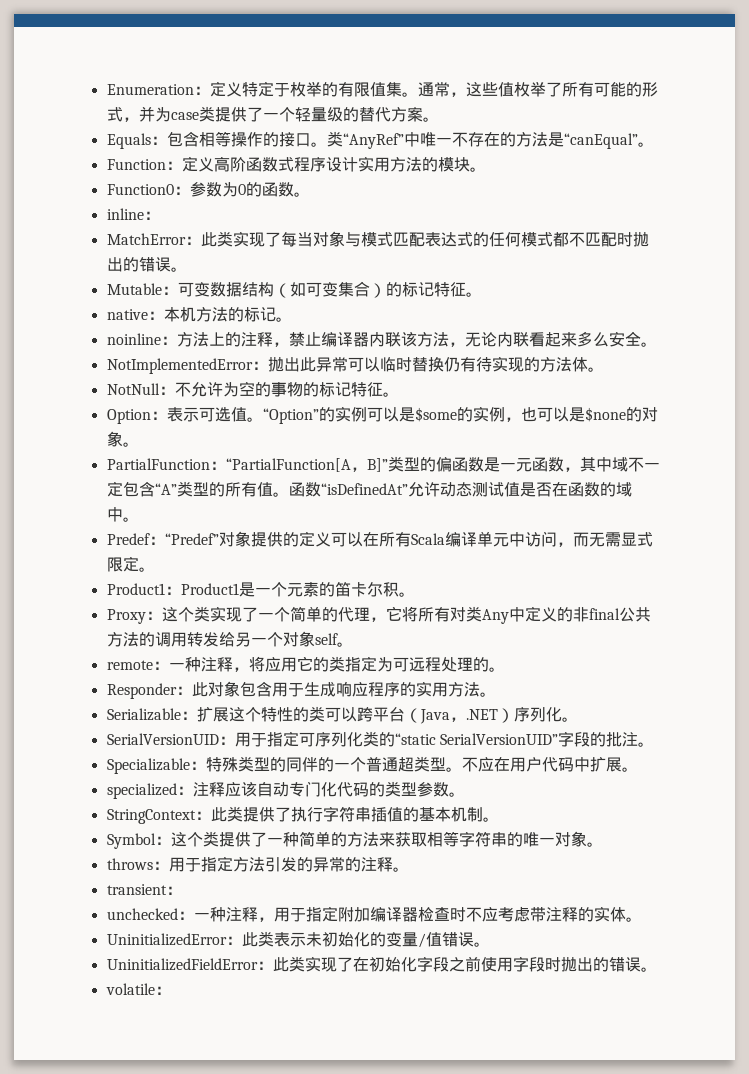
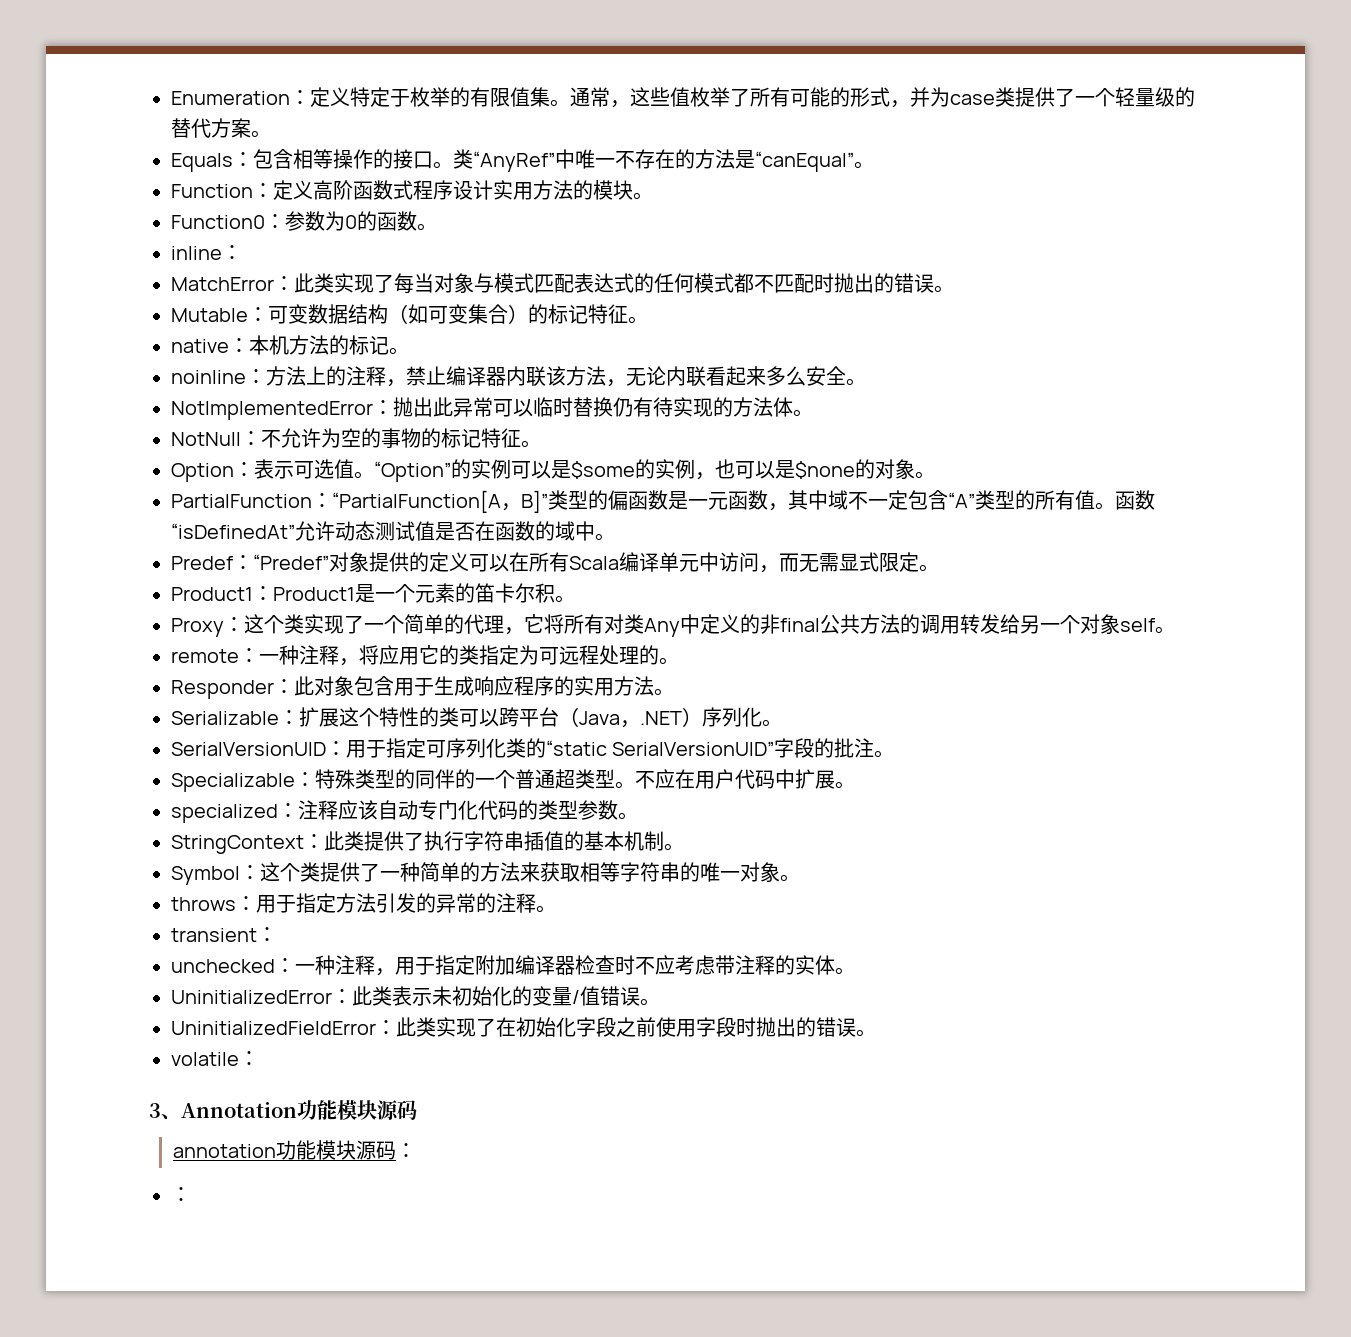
(171, 990) none -> [149,1100,417,1120] [173,1140,417,1160] [171,1187,191,1202] // 3、Annotation功能模块源码 // annotation功能模块源码： // ：

